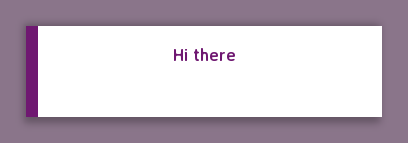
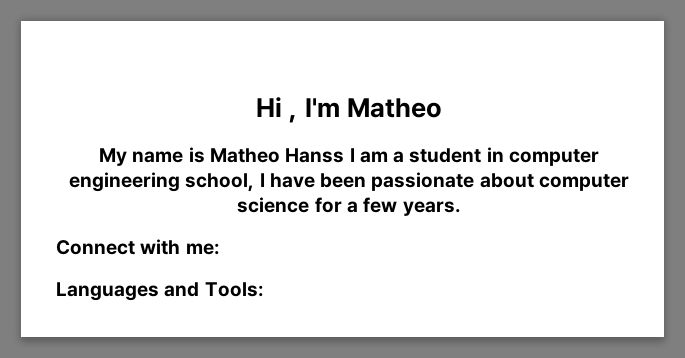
[192,48,236,61] there -> [289,98,442,123] [99,147,599,166] [69,172,629,192] [237,197,461,216] [56,239,220,255] [56,282,264,301] , I'm Matheo // My name is Matheo Hanss I am a student in computer engineering school, I have been passionate about computer science for a few years. // Connect with me: // Languages and Tools:

